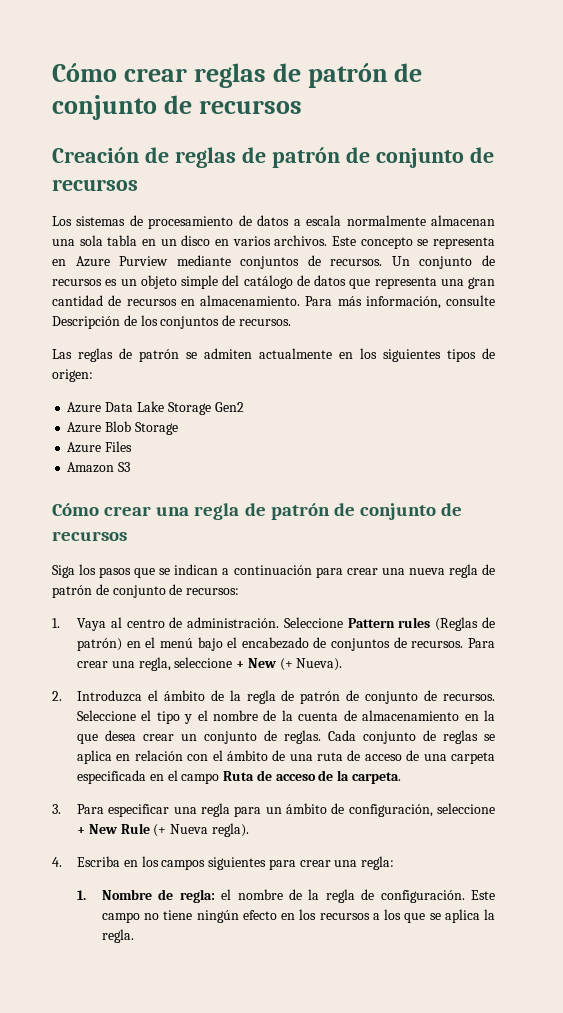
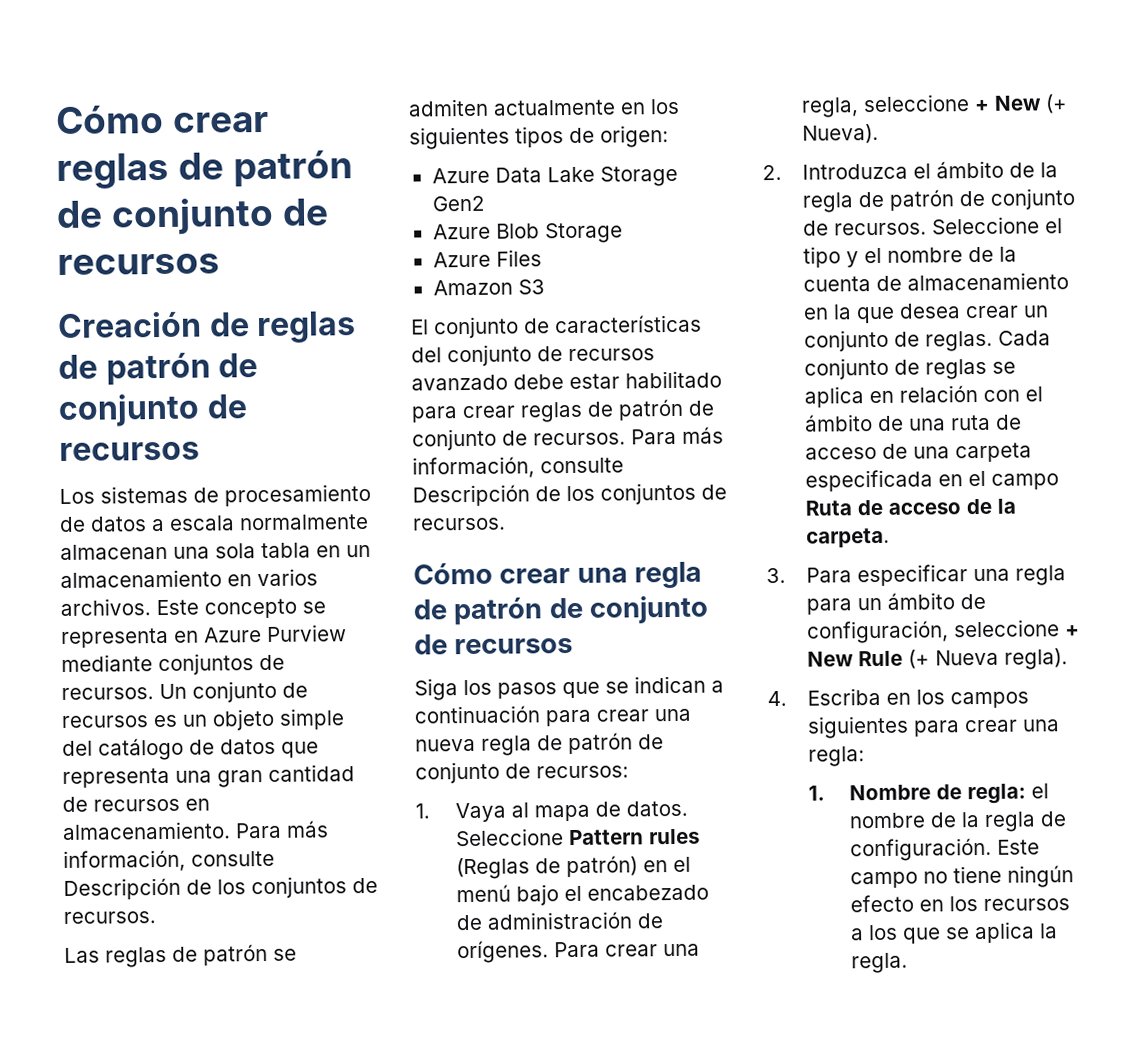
[181,235,211,246] disco -> [60,569,222,588] almacenamiento
(131, 467) none -> [411,314,702,339] [411,344,655,367] [411,370,722,391] [411,398,714,423] [412,426,724,451] [412,456,624,479] [412,482,727,507] [412,517,506,531] // El conjunto de características del conjunto de recursos avanzado debe estar habilitado para crear reglas de patrón de conjunto de recursos. Para más información, consulte Descripción de los conjuntos de recursos.
[126,617,280,628] centro de administración. -> [534,800,689,822] mapa de datos.
[331,637,464,651] conjuntos de recursos. -> [487,911,664,930] [457,940,550,964] administración de orígenes.

